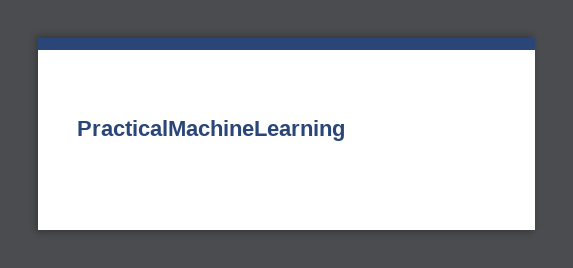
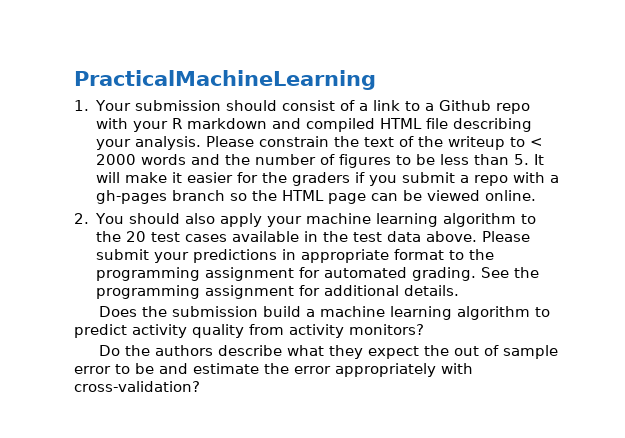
(345, 130) none -> [74,100,531,114] [96,118,533,132] [96,136,544,150] [96,154,545,168] [96,172,560,186] [96,190,537,204] [74,213,537,227] [96,231,531,242] [96,249,495,263] [96,267,540,281] [96,285,460,299] [98,306,550,320] [74,324,424,338] [98,345,558,359] [74,363,473,377] [74,381,200,392] // 1. Your submission should consist of a link to a Github repo with your R markdown and compiled HTML file describing your analysis. Please constrain the text of the writeup to < 2000 words and the number of figures to be less than 5. It will make it easier for the graders if you submit a repo with a gh-pages branch so the HTML page can be viewed online. // 2. You should also apply your machine learning algorithm to the 20 test cases available in the test data above. Please submit your predictions in appropriate format to the programming assignment for automated grading. See the programming assignment for additional details. // Does the submission build a machine learning algorithm to predict activity quality from activity monitors? // Do the authors describe what they expect the out of sample error to be and estimate the error appropriately with cross-validation?

